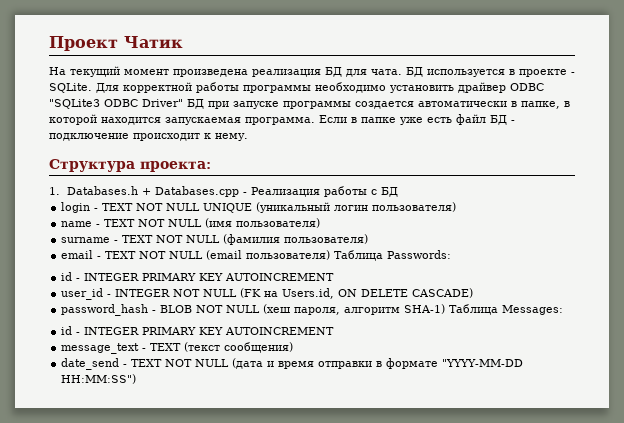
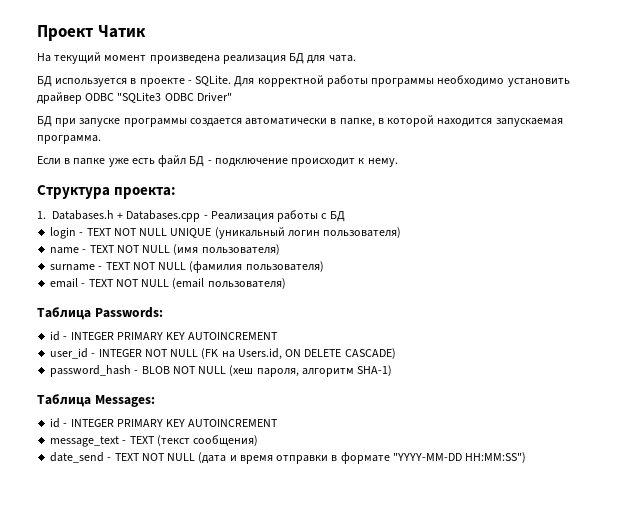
(402, 72) none -> (356, 58) //
(183, 103) none -> (232, 96) //
(315, 121) none -> (101, 139) //
(331, 255) none -> (286, 283) //
(446, 309) none -> (393, 370) //

